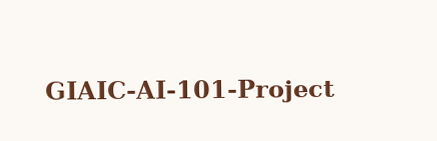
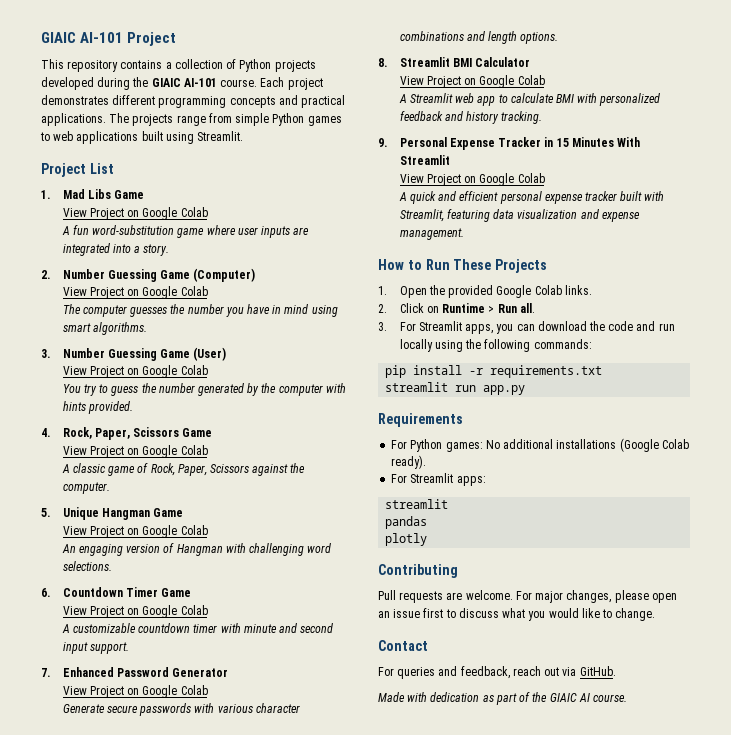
[45,78,335,105] GIAIC-AI-101-Project -> [41,32,177,46] [41,59,316,72] [41,77,323,90] [41,95,346,108] [41,113,342,126] [40,131,244,144] [41,163,114,177] [41,189,145,199] [62,207,208,220] [61,225,310,238] [62,243,170,256] [41,268,256,282] [62,286,208,299] [62,304,338,317] [62,322,147,335] [41,347,227,361] [62,365,208,378] [62,383,346,396] [62,401,133,414] [41,427,213,440] [62,445,208,458] [61,463,306,476] [62,482,110,494] [41,507,184,520] [62,525,208,538] [61,543,332,556] [62,561,112,571] [41,587,192,597] [62,605,208,618] [61,623,334,633] [62,642,129,654] [41,667,229,677] [62,685,208,698] [62,703,300,716] [399,31,559,44] [378,57,531,67] [399,75,545,88] [398,93,661,106] [399,111,543,124] [378,137,640,150] [399,155,450,165] [399,173,545,186] [398,191,665,204] [399,209,640,222] [399,228,464,240] [378,259,548,273] [378,285,592,298] [378,303,535,313] [378,321,675,334] [399,339,592,352] [385,365,603,378] [385,382,526,395] [378,413,463,427] [391,438,689,452] [391,455,427,469] [391,473,486,486] [385,499,449,509] [385,516,428,529] [385,533,428,546] [378,564,458,578] [378,590,677,603] [378,608,656,621] [378,640,428,651] [378,666,616,679] [378,692,628,705] GIAIC AI-101 Project // This repository contains a collection of Python projects developed during the GIAIC AI-101 course. Each project demonstrates different programming concepts and practical applications. The projects range from simple Python games to web applications built using Streamlit. // Project List // 1. Mad Libs Game // View Project on Google Colab // A fun word-substitution game where user inputs are integrated into a story. // 2. Number Guessing Game (Computer) // View Project on Google Colab // The computer guesses the number you have in mind using smart algorithms. // 3. Number Guessing Game (User) // View Project on Google Colab // You try to guess the number generated by the computer with hints provided. // 4. Rock, Paper, Scissors Game // View Project on Google Colab // A classic game of Rock, Paper, Scissors against the computer. // 5. Unique Hangman Game // View Project on Google Colab // An engaging version of Hangman with challenging word selections. // 6. Countdown Timer Game // View Project on Google Colab // A customizable countdown timer with minute and second input support. // 7. Enhanced Password Generator // View Project on Google Colab // Generate secure passwords with various character combinations and length options. // 8. Streamlit BMI Calculator // View Project on Google Colab // A Streamlit web app to calculate BMI with personalized feedback and history tracking. // 9. Personal Expense Tracker in 15 Minutes With Streamlit // View Project on Google Colab // A quick and efficient personal expense tracker built with Streamlit, featuring data visualization and expense management. // How to Run These Projects // 1. Open the provided Google Colab links. // 2. Click on Runtime > Run all. // 3. For Streamlit apps, you can download the code and run locally using the following commands: // pip install -r requirements.txt // streamlit run app.py // Requirements // For Python games: No additional installations (Google Colab ready). // For Streamlit apps: // streamlit // pandas // plotly // Contributing // Pull requests are welcome. For major changes, please open an issue first to discuss what you would like to change. // Contact // For queries and feedback, reach out via GitHub. // Made with dedication as part of the GIAIC AI course.

